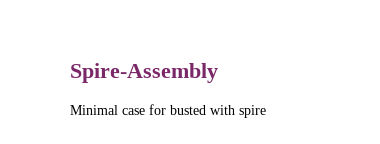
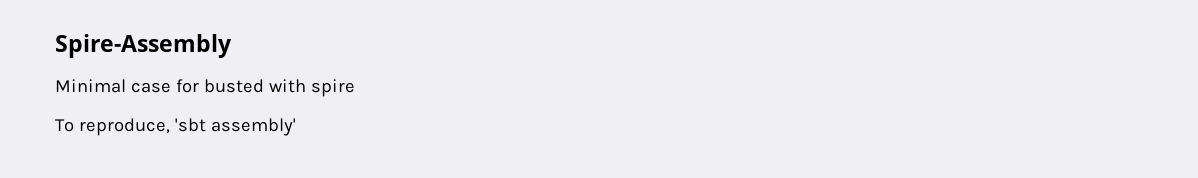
(266, 111) none -> [55,118,296,136] // To reproduce, 'sbt assembly'

